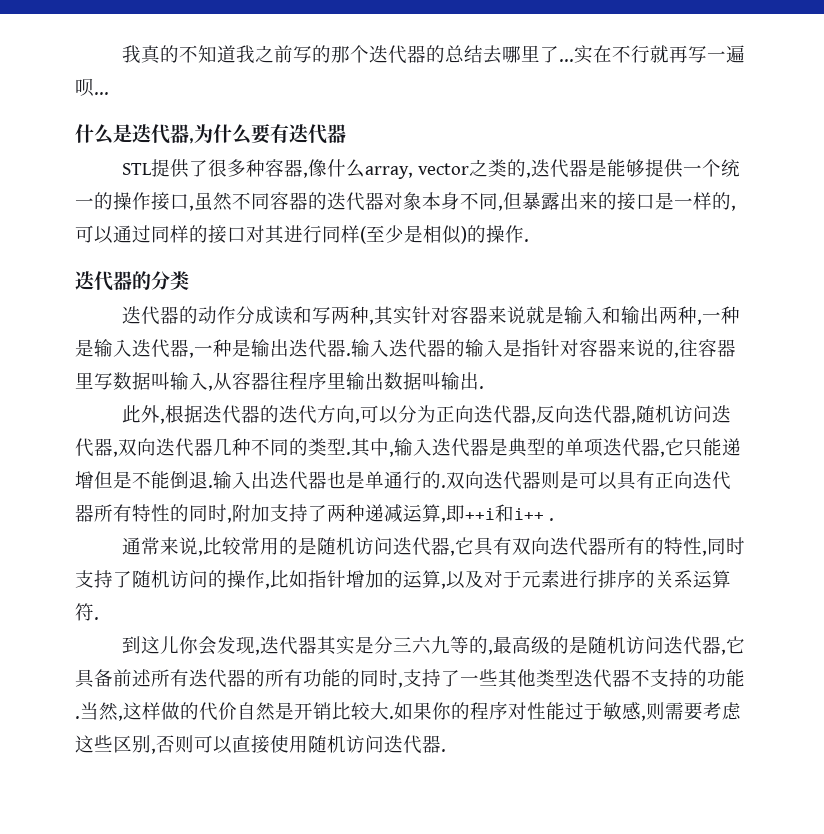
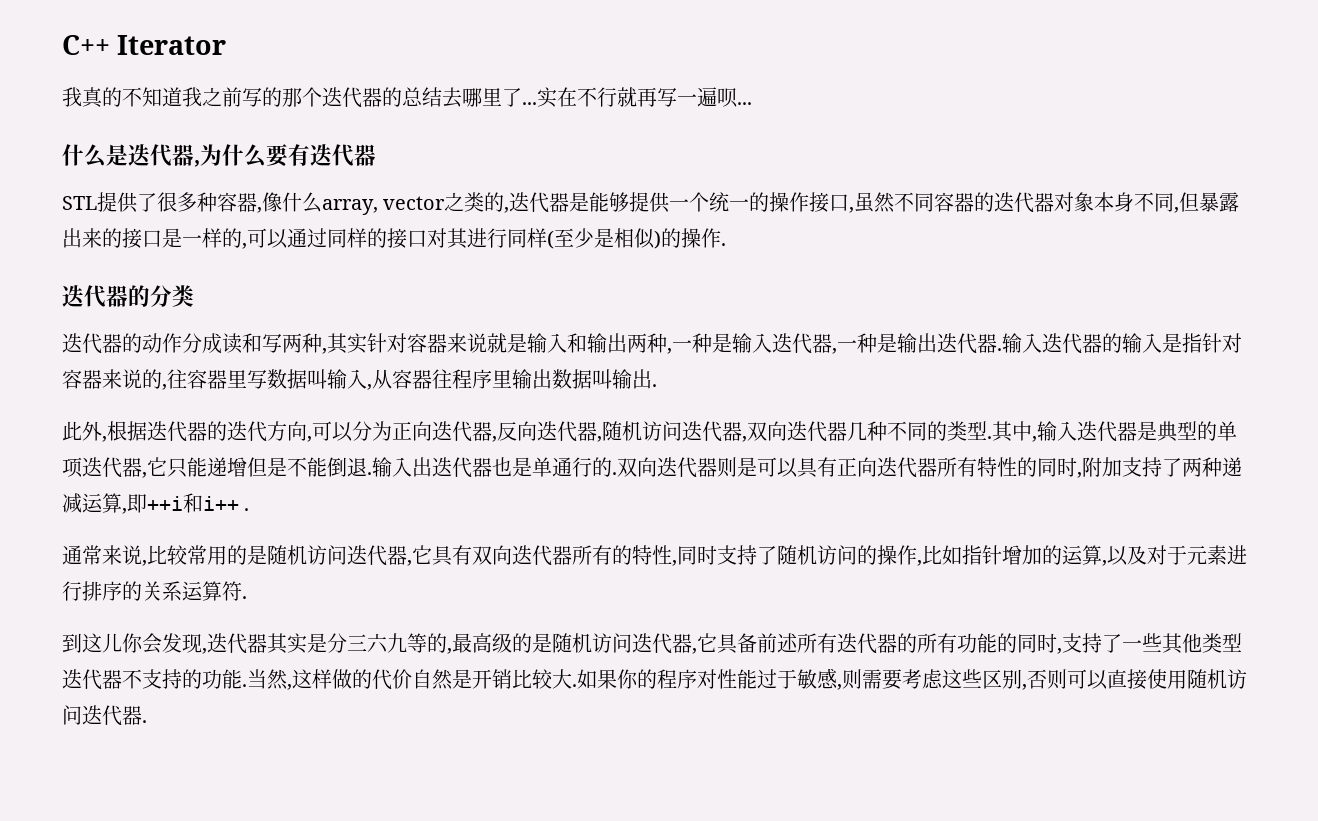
(121, 54) none -> [62,35,227,55] C++ Iterator //

